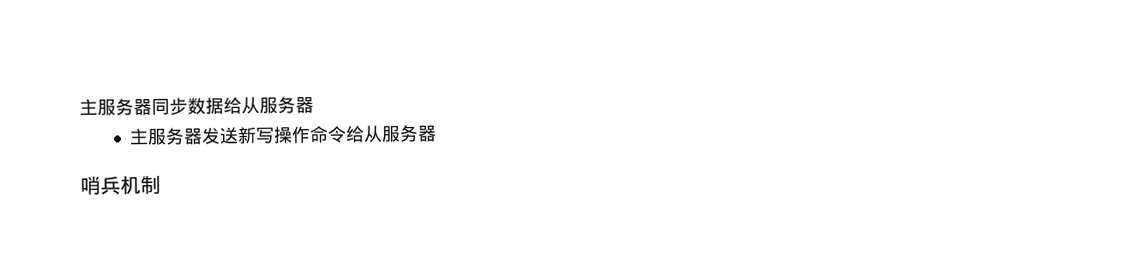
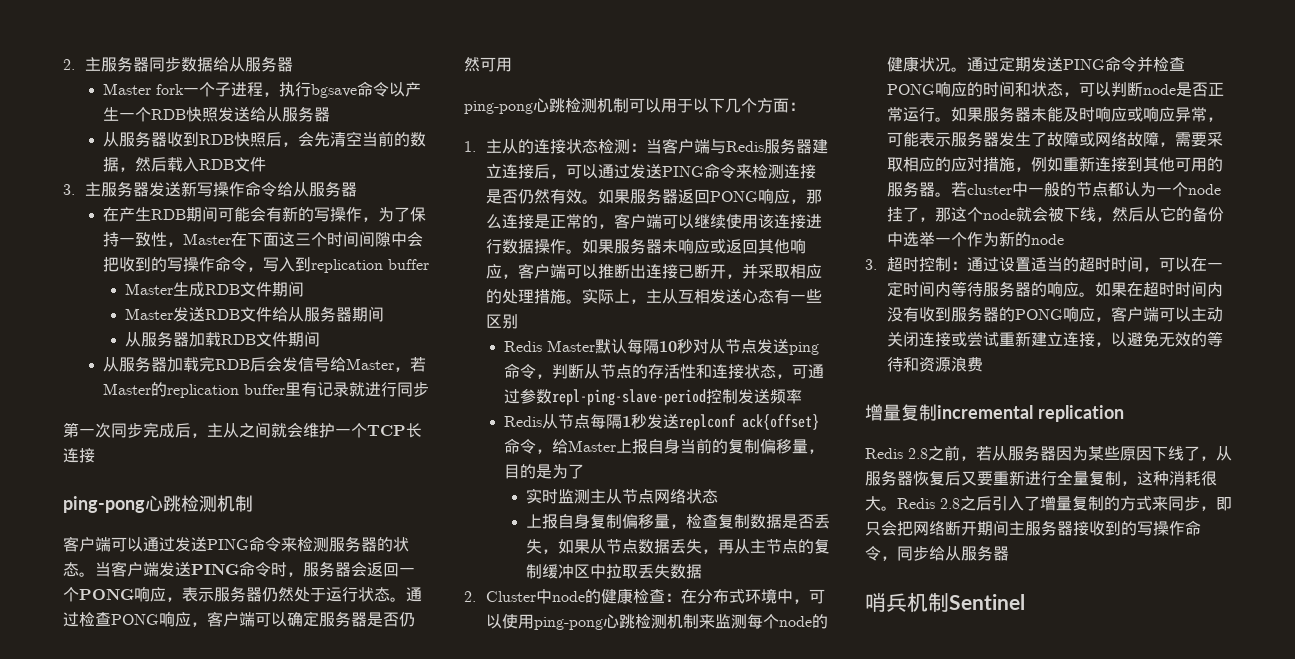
(79, 106) none -> [63,59,75,70] 2.
(314, 105) none -> [102,81,421,98] [102,106,330,122] [102,131,426,147] [102,157,266,172] [63,184,75,195] Master fork一个子进程，执行bgsave命令以产生一个RDB快照发送给从服务器 // 从服务器收到RDB快照后，会先清空当前的数据，然后载入RDB文件 // 3.
(438, 133) none -> [102,206,426,222] [102,231,423,247] [102,256,429,273] [125,281,305,297] [125,306,385,322] [125,331,321,347] [102,356,426,372] [102,382,429,398] [63,422,422,438] [63,448,95,463] [63,495,253,513] [63,536,409,552] [63,561,415,577] [63,586,422,602] [63,611,415,627] [464,57,512,72] [464,98,805,114] [464,138,829,154] [486,163,817,179] [486,188,823,204] [486,213,823,229] [486,238,807,254] [486,263,823,279] [486,288,823,304] [486,314,519,329] [503,338,819,355] [503,363,824,379] [503,388,802,406] [503,413,819,431] [503,438,824,454] [503,464,584,479] [526,488,719,504] [526,513,831,529] [526,539,831,554] [526,564,703,579] [464,588,826,604] [486,614,829,630] [887,56,1186,72] [887,81,1225,97] [887,106,1224,122] [887,131,1224,147] [887,156,1224,172] [887,181,1222,197] [887,206,1225,222] [887,231,1065,247] [865,256,1224,272] [887,281,1224,297] [887,306,1224,322] [887,331,1224,347] [887,356,984,372] [865,404,1124,422] [865,445,1232,461] [865,470,1217,486] [865,495,1232,511] [865,520,1201,536] [865,545,1009,561] // 在产生RDB期间可能会有新的写操作，为了保持一致性，Master在下面这三个时间间隙中会把收到的写操作命令，写入到replication buffer // Master生成RDB文件期间 // Master发送RDB文件给从服务器期间 // 从服务器加载RDB文件期间 // 从服务器加载完RDB后会发信号给Master，若Master的replication buffer里有记录就进行同步 // 第一次同步完成后，主从之间就会维护一个TCP长连接 // ping-pong心跳检测机制 // 客户端可以通过发送PING命令来检测服务器的状态。当客户端发送PING命令时，服务器会返回一个PONG响应，表示服务器仍然处于运行状态。通过检查PONG响应，客户端可以确定服务器是否仍然可用 // ping-pong心跳检测机制可以用于以下几个方面： // 1.主从的连接状态检测：当客户端与Redis服务器建立连接后，可以通过发送PING命令来检测连接是否仍然有效。如果服务器返回PONG响应，那么连接是正常的，客户端可以继续使用该连接进行数据操作。如果服务器未响应或返回其他响应，客户端可以推断出连接已断开，并采取相应的处理措施。实际上，主从互相发送心态有一些区别 // Redis Master默认每隔10秒对从节点发送ping命令，判断从节点的存活性和连接状态，可通过参数repl-ping-slave-period控制发送频率 // Redis从节点每隔1秒发送replconf ack{offset}命令，给Master上报自身当前的复制偏移量，目的是为了 // 实时监测主从节点网络状态 // 上报自身复制偏移量，检查复制数据是否丢失，如果从节点数据丢失，再从主节点的复制缓冲区中拉取丢失数据 // 2. Cluster中node的健康检查：在分布式环境中，可以使用ping-pong心跳检测机制来监测每个node的健康状况。通过定期发送PING命令并检查PONG响应的时间和状态，可以判断node是否正常运行。如果服务器未能及时响应或响应异常，可能表示服务器发生了故障或网络故障，需要采取相应的应对措施，例如重新连接到其他可用的服务器。若cluster中一般的节点都认为一个node挂了，那这个node就会被下线，然后从它的备份中选举一个作为新的node // 3.超时控制：通过设置适当的超时时间，可以在一定时间内等待服务器的响应。如果在超时时间内没有收到服务器的PONG响应，客户端可以主动关闭连接或尝试重新建立连接，以避免无效的等待和资源浪费 // 增量复制incremental replication // Redis 2.8之前，若从服务器因为某些原因下线了，从服务器恢复后又要重新进行全量复制，这种消耗很大。Redis 2.8之后引入了增量复制的方式来同步，即只会把网络断开期间主服务器接收到的写操作命令，同步给从服务器
(161, 184) none -> [949,594,1025,610] Sentinel

